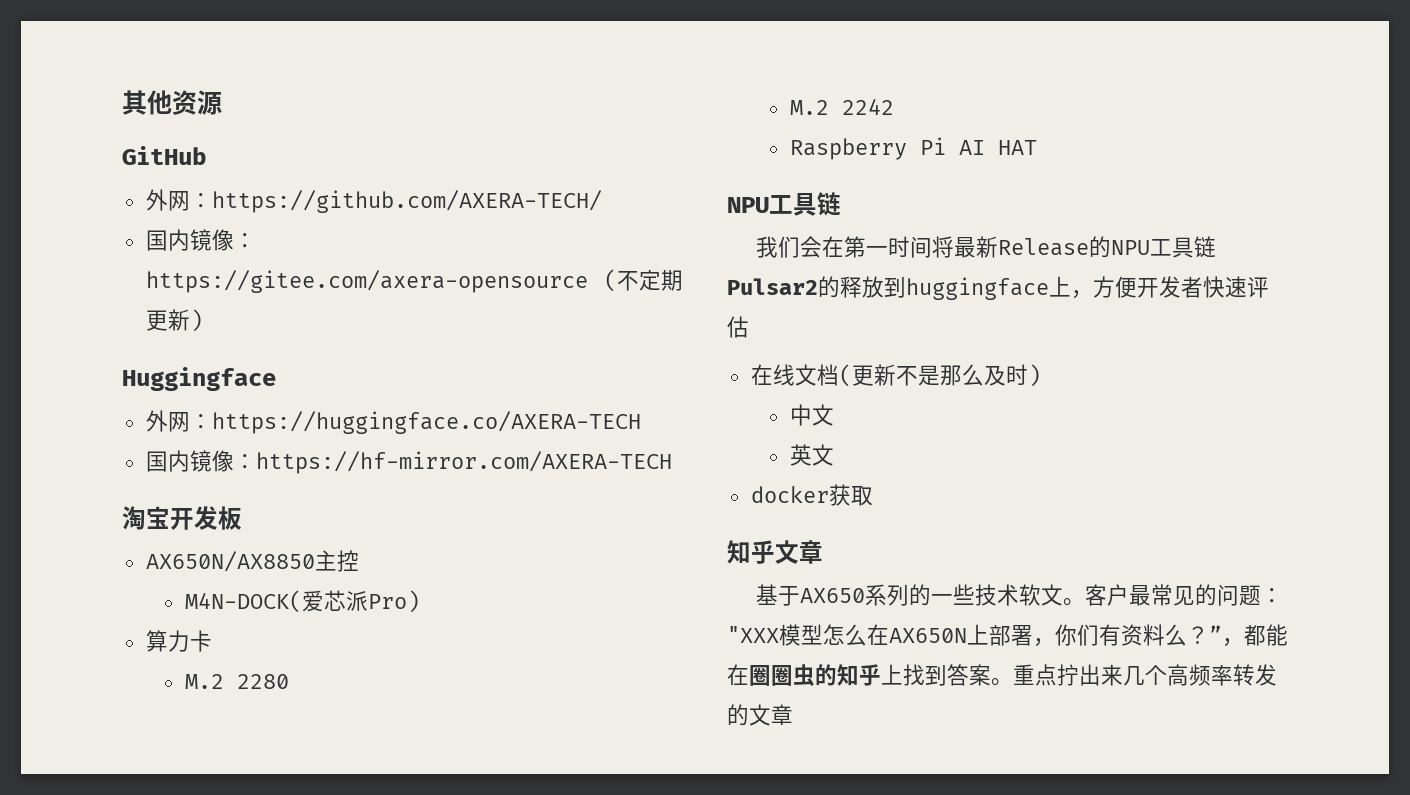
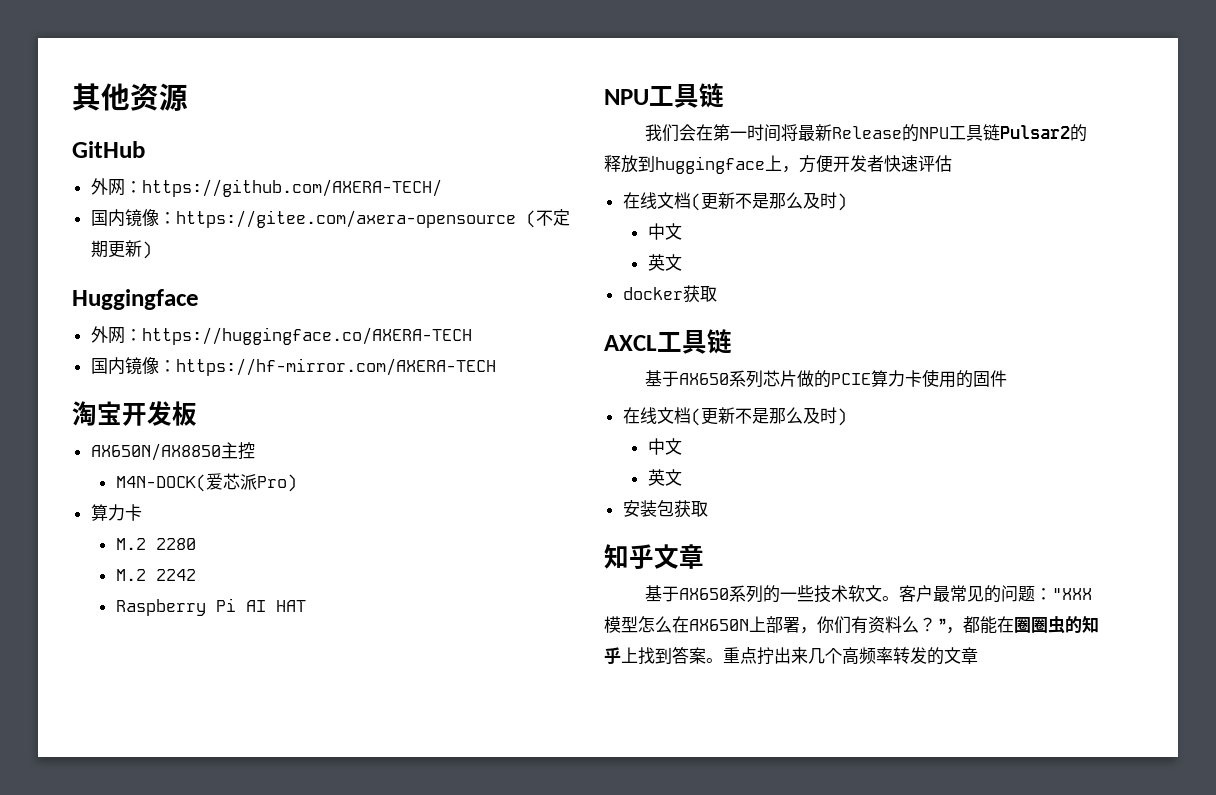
(873, 496) none -> [604,329,732,354] [645,369,1008,388] [622,407,847,426] [647,438,682,455] [647,469,682,486] [622,500,708,518] // AXCL工具链 // 基于AX650系列芯片做的PCIE算力卡使用的固件 // 在线文档(更新不是那么及时) // 中文 // 英文 // 安装包获取

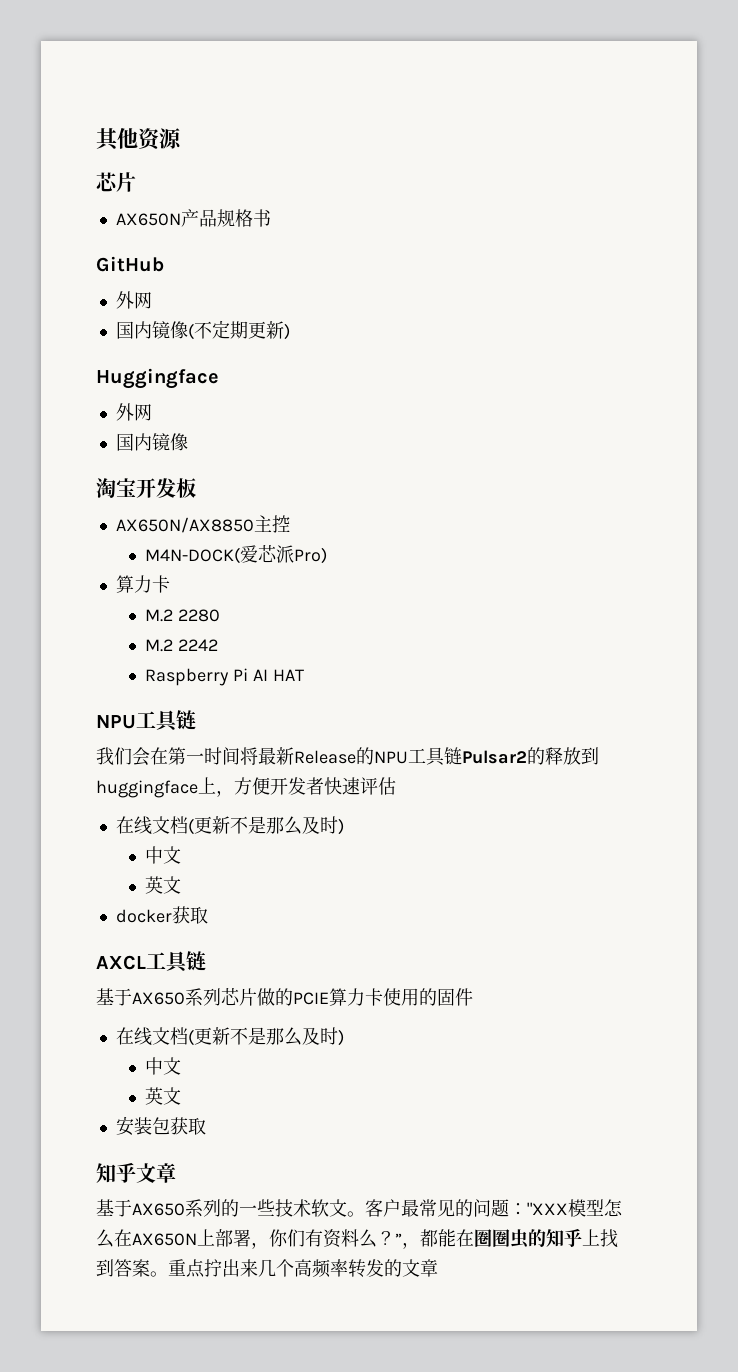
(188, 97) none -> [94,172,136,192] [115,209,271,227] // 芯片 // AX650N产品规格书
[124,179,442,197] [90,209,516,228] ：https://github.com/AXERA-TECH/ // 国内镜像：https://gitee.com/axera-opensource -> [115,321,188,339] // 国内镜像
[124,327,472,345] [90,357,496,376] ：https://huggingface.co/AXERA-TECH // 国内镜像：https://hf-mirror.com/AXERA-TECH -> [115,433,188,451] // 国内镜像

